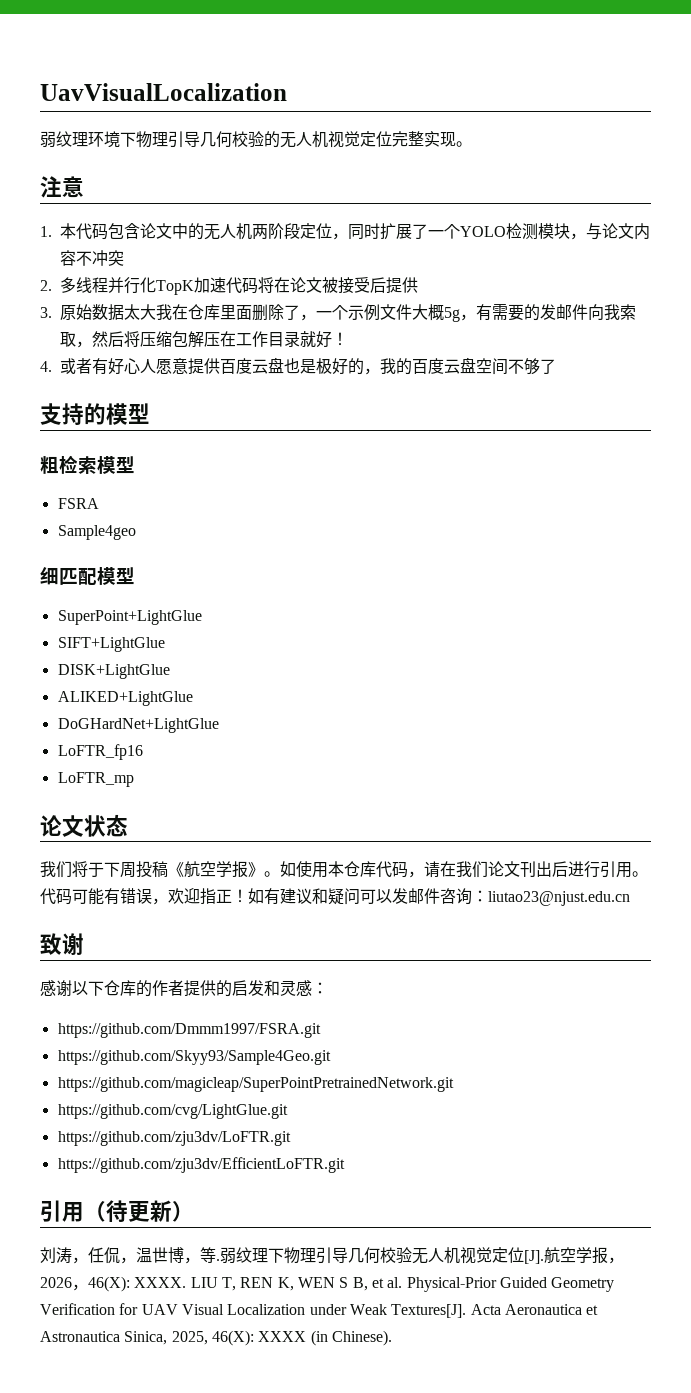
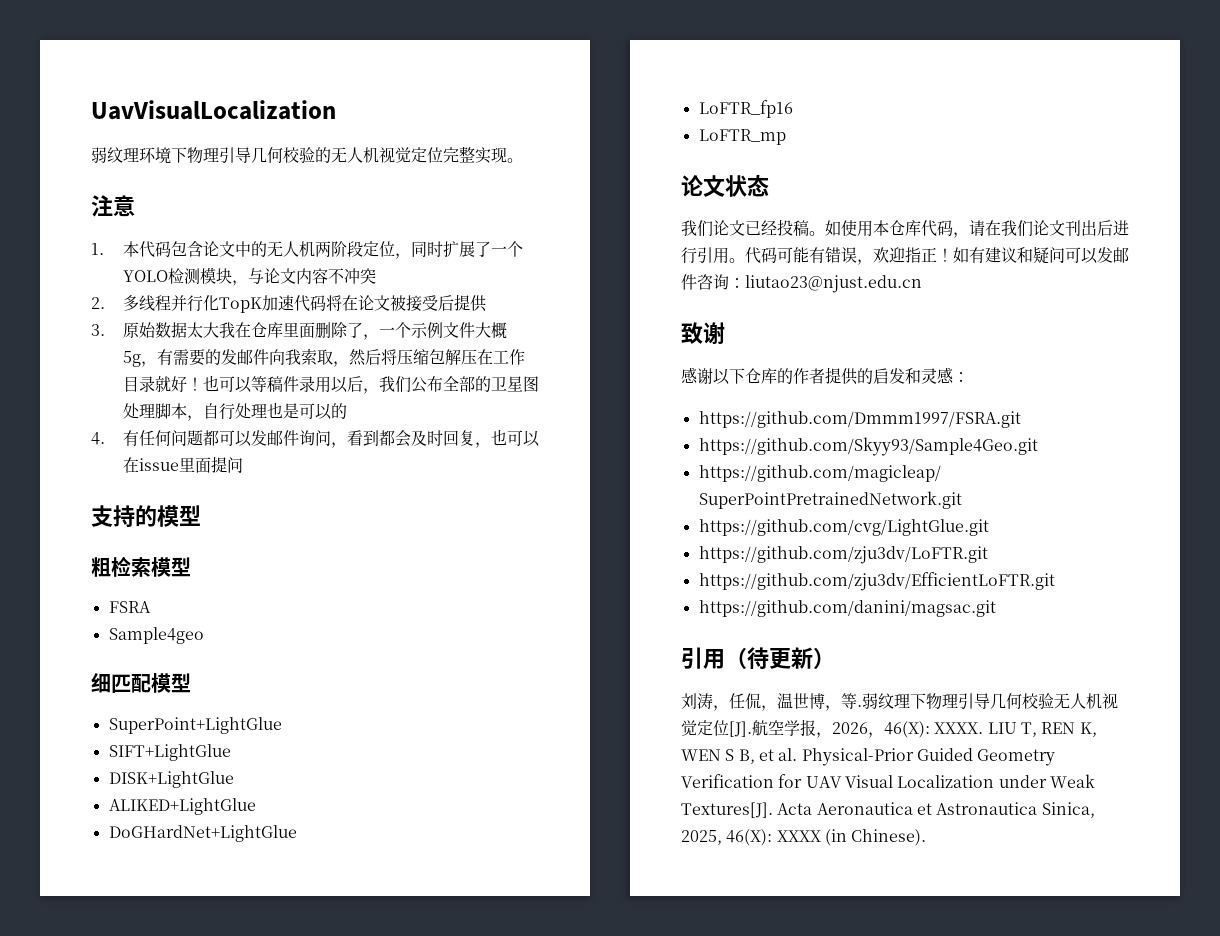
[40,357,556,375] // 4.或者有好心人愿意提供百度云盘也是极好的，我的百度云盘空间不够了 -> [202,375,539,394] [122,402,347,421] [91,429,540,448] [122,456,243,473] 也可以等稿件录用以后，我们公布全部的卫星图处理脚本，自行处理也是可以的 // 4.有任何问题都可以发邮件询问，看到都会及时回复，也可以在issue里面提问
[72,861,264,878] 将于下周投稿《航空学报》 -> [713,219,809,236] 论文已经投稿
(345, 1165) none -> [698,600,996,617] // https://github.com/danini/magsac.git

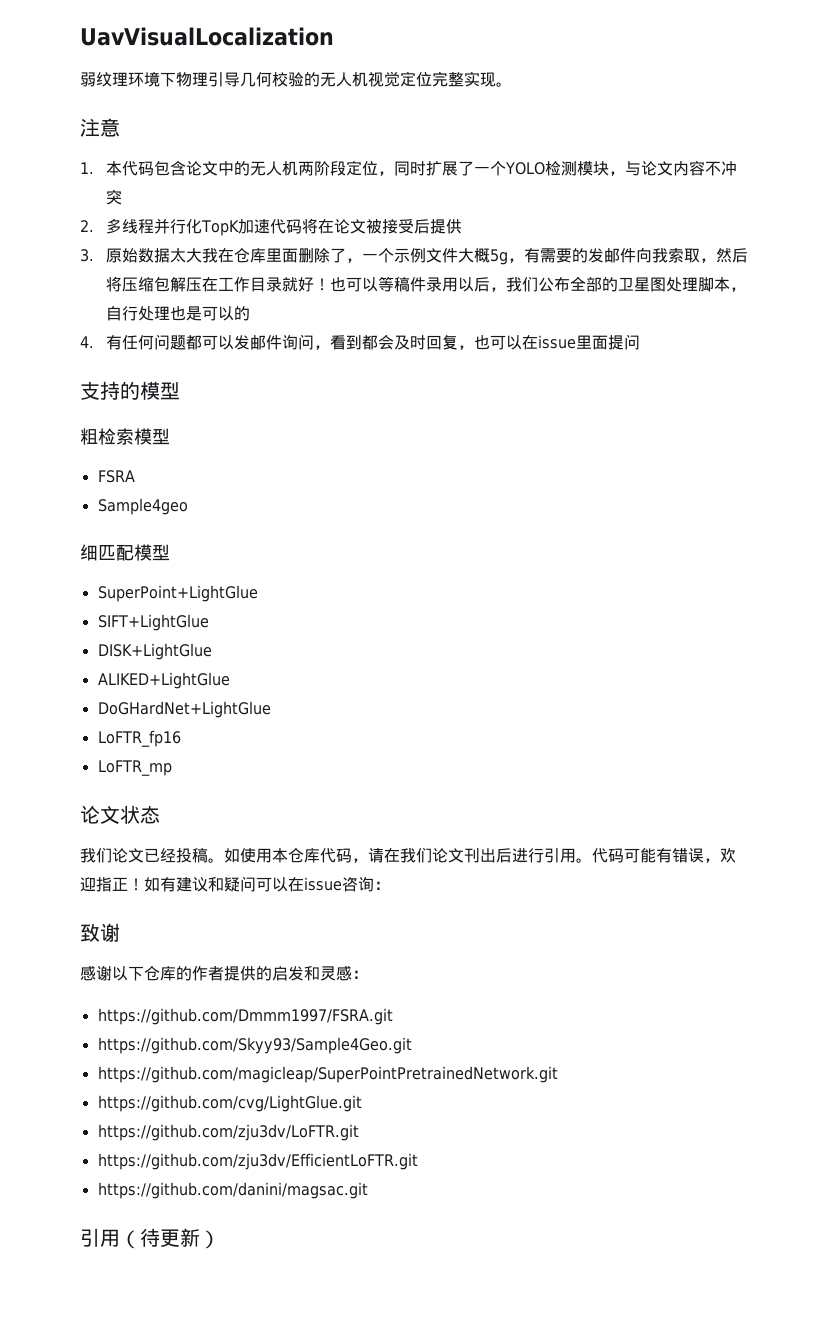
[1097,247,1129,263] [681,274,697,290] 发邮件 -> [288,877,342,892] 在issue
[745,275,922,293] liutao23@njust.edu.cn -> (390, 885) none
[681,693,1118,711] [681,719,1097,738] [681,748,1056,766] [681,774,1095,788] [681,802,1095,818] [681,829,927,846] // 刘涛，任侃，温世博，等.弱纹理下物理引导几何校验无人机视觉定位[J].航空学报，2026，46(X): XXXX. LIU T, REN K, WEN S B, et al. Physical-Prior Guided Geometry Verification for UAV Visual Localization under Weak Textures[J]. Acta Aeronautica et Astronautica Sinica, 2025, 46(X): XXXX (in Chinese). -> (220, 1239) none

